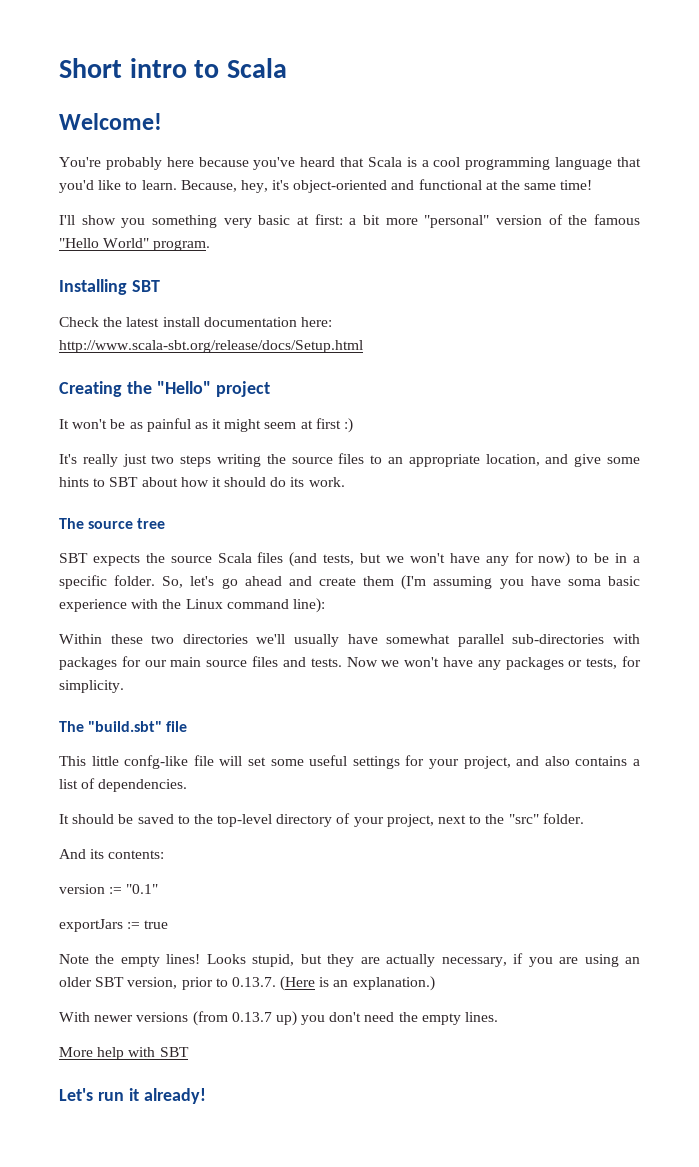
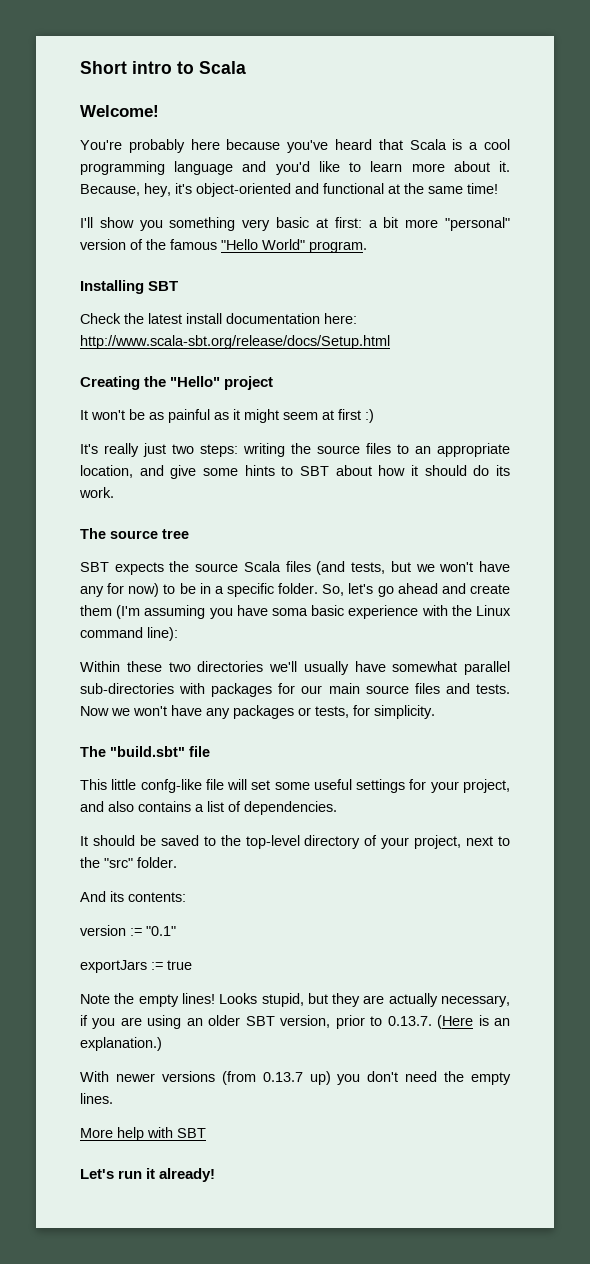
[617,157,641,167] that -> [242,161,267,172] and
[141,180,177,190] learn. -> [370,161,511,172] learn more about it.
[180,455,212,467] steps -> [200,444,238,457] steps:

